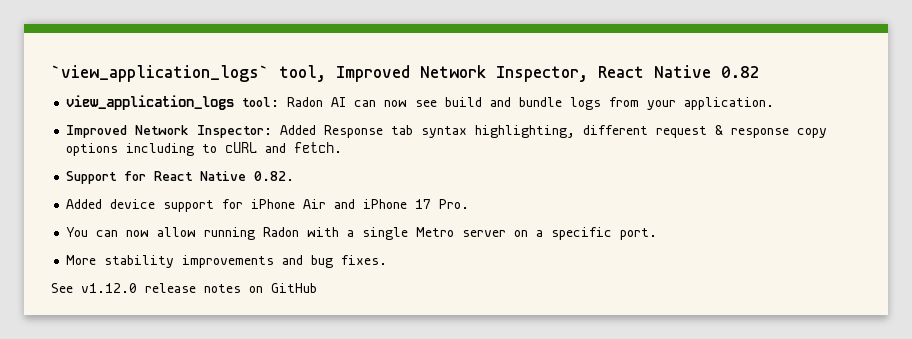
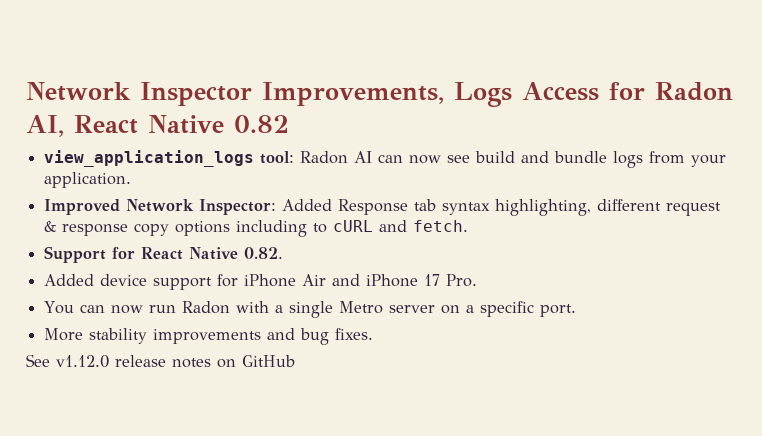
[51,65,588,82] `view_application_logs` tool, Improved Network Inspector, -> [26,82,733,107] [26,115,64,137] Network Inspector Improvements, Logs Access for Radon AI,
[157,227,256,240] allow running -> [149,305,177,313] run

